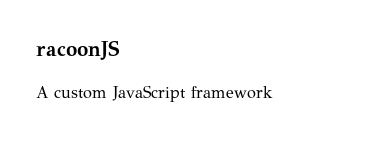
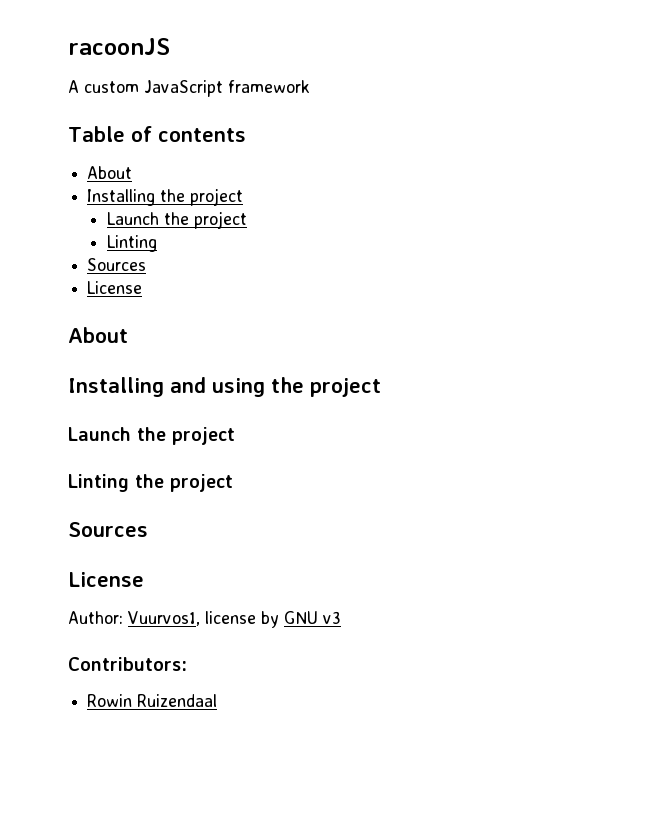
(273, 92) none -> [68,126,246,142] [87,166,133,179] [87,188,244,206] [106,211,247,229] [106,235,157,252] [87,258,147,271] [87,281,143,294] [68,327,128,343] [68,377,381,397] [68,427,235,445] [68,474,233,492] [68,522,148,537] [68,572,144,587] [68,611,341,628] [68,657,187,671] [87,694,218,707] // Table of contents // About // Installing the project // Launch the project // Linting // Sources // License // About // Installing and using the project // Launch the project // Linting the project // Sources // License // Author: Vuurvos1, license by GNU v3 // Contributors: // Rowin Ruizendaal

